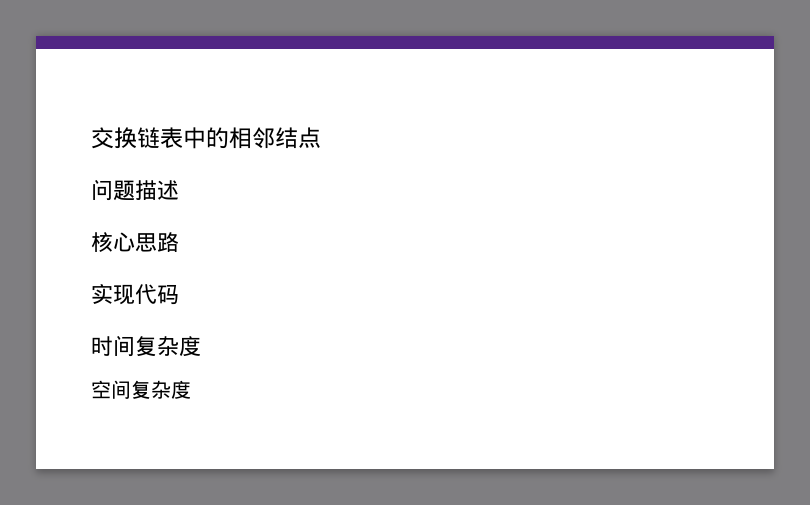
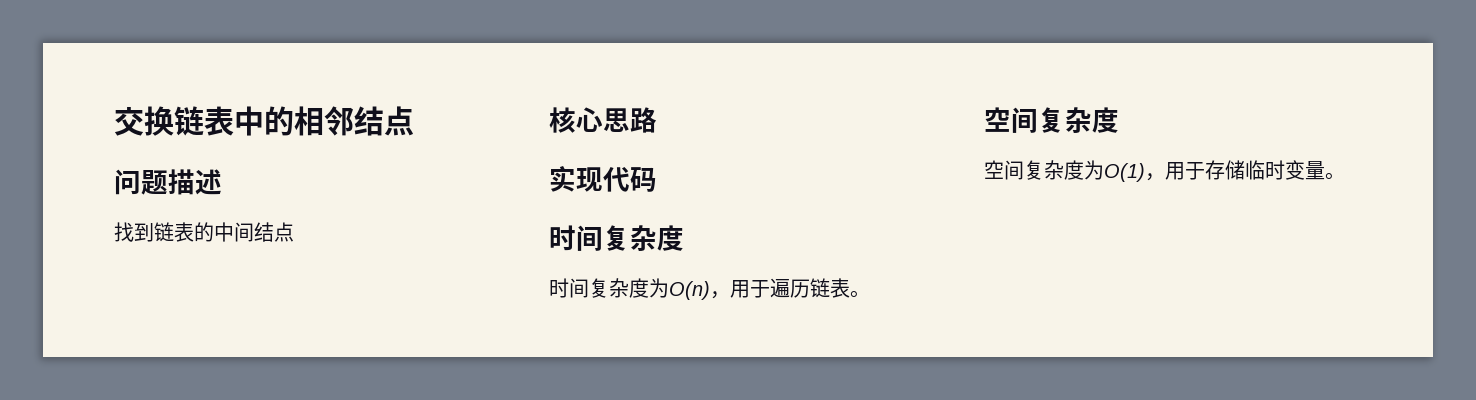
(179, 190) none -> [114,222,294,242] // 找到链表的中间结点
[91,380,191,399] 空间复杂度 -> [549,278,870,300] [984,107,1119,133] [984,160,1345,182] 时间复杂度为O(n)，用于遍历链表。 // 空间复杂度 // 空间复杂度为O(1)，用于存储临时变量。

